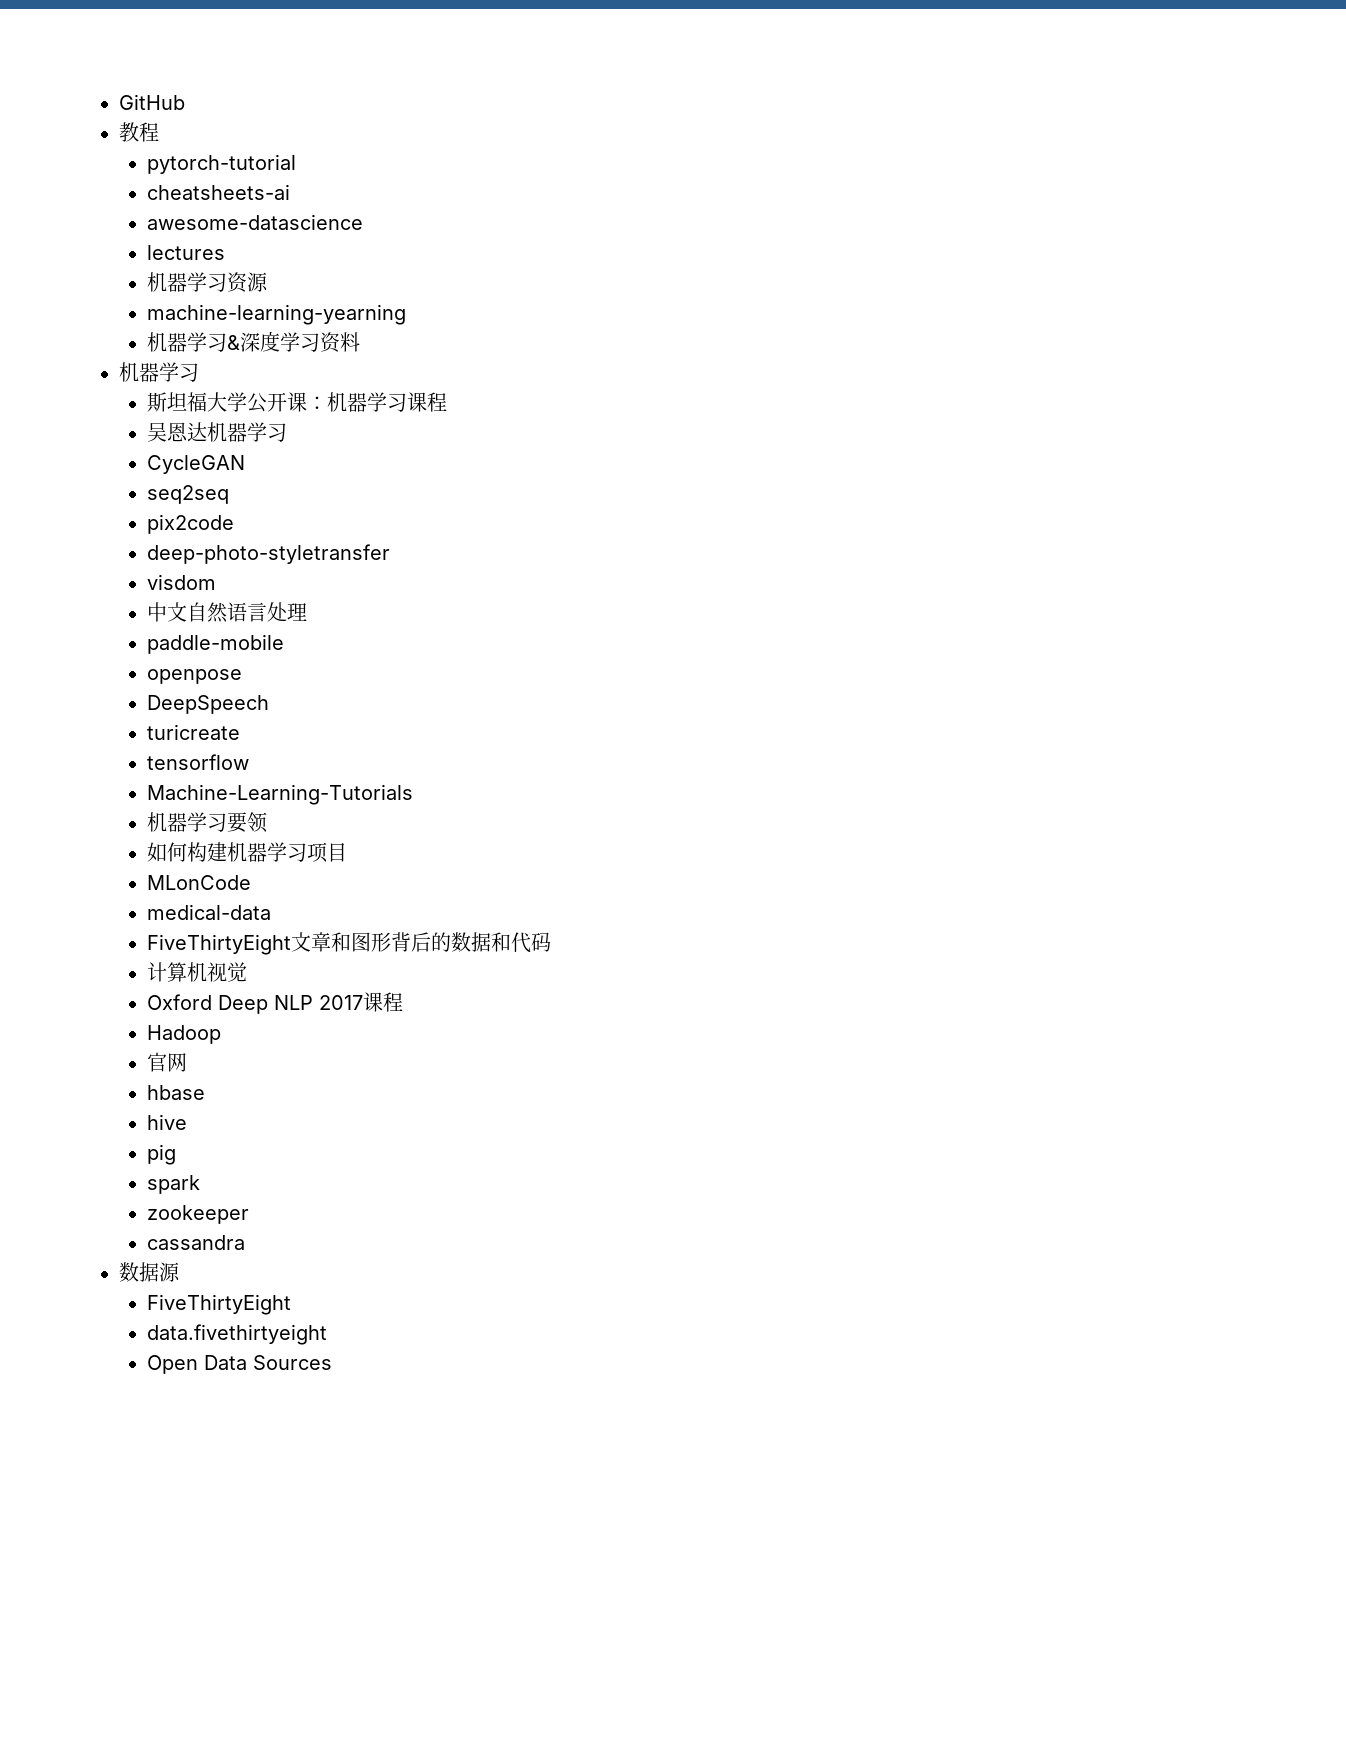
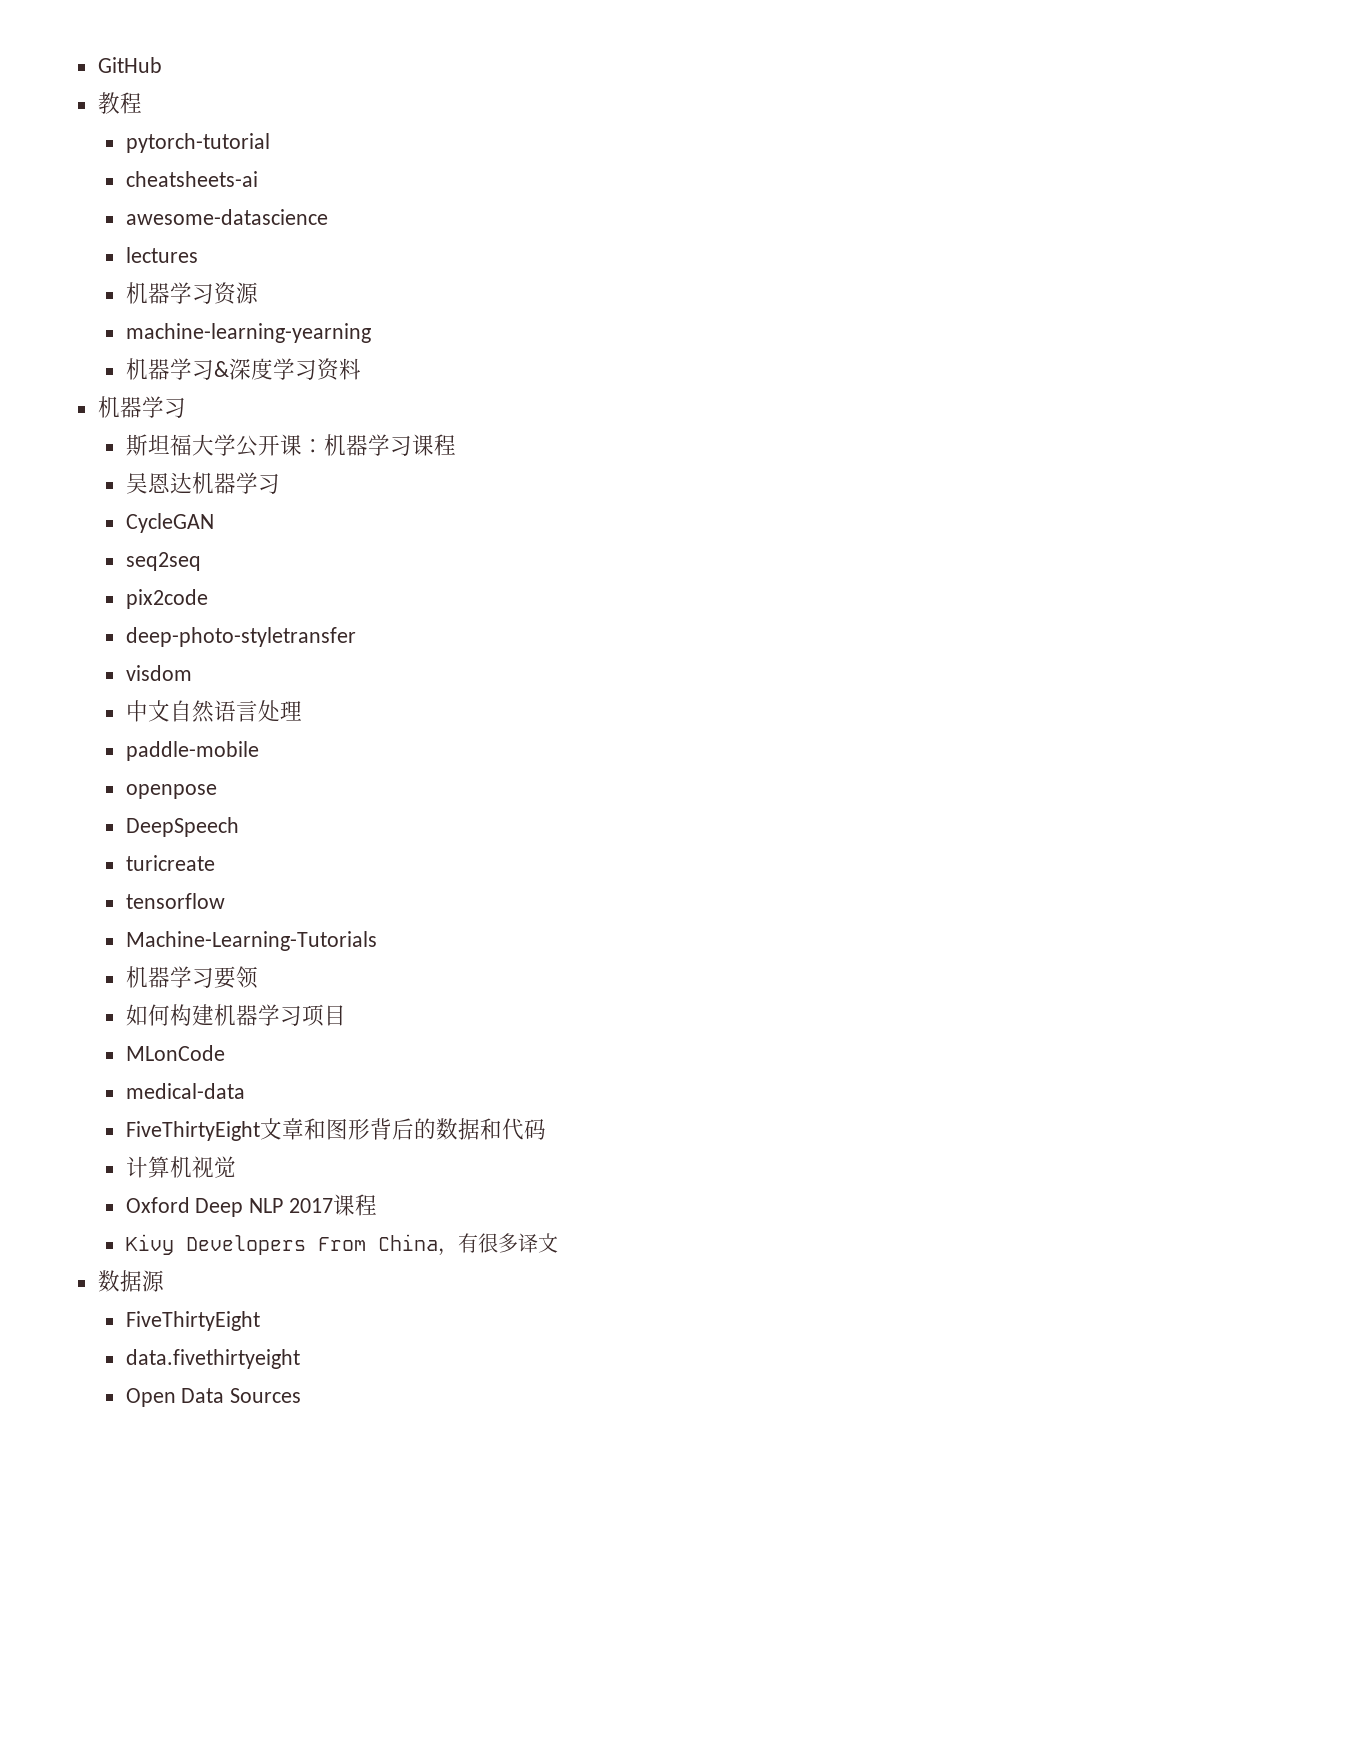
[147,1025,222,1044] [147,1052,188,1072] [147,1085,206,1100] [147,1114,188,1130] [147,1144,177,1165] [147,1175,201,1194] [147,1205,250,1224] [147,1235,246,1250] Hadoop // 官网 // hbase // hive // pig // spark // zookeeper // cassandra -> [125,1233,558,1256] Kivy Developers From China，有很多译文

